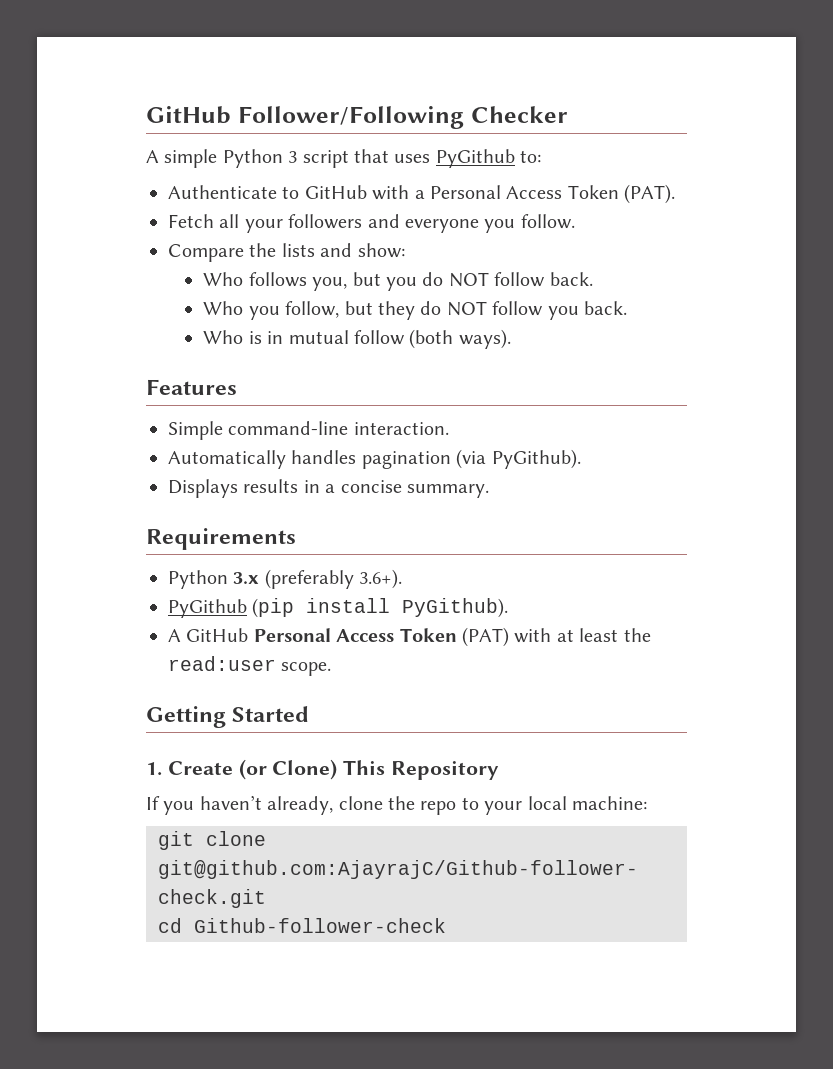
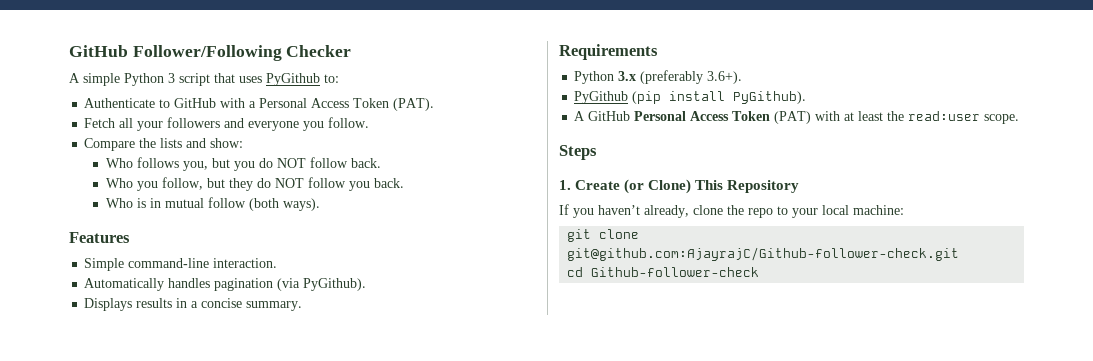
[146,706,310,728] Getting Started -> [559,145,597,160] Steps

